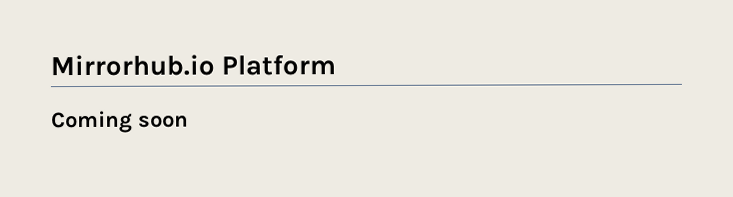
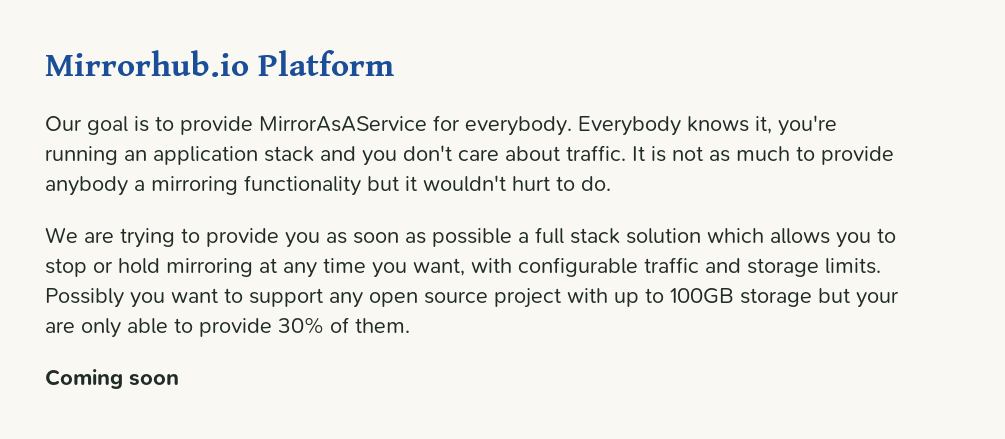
(337, 65) none -> [45,115,837,136] [45,145,894,166] [45,175,611,196] [45,227,896,248] [45,257,881,278] [45,288,899,308] [45,317,410,338] // Our goal is to provide MirrorAsAService for everybody. Everybody knows it, you're running an application stack and you don't care about traffic. It is not as much to provide anybody a mirroring functionality but it wouldn't hurt to do. // We are trying to provide you as soon as possible a full stack solution which allows you to stop or hold mirroring at any time you want, with configurable traffic and storage limits. Possibly you want to support any open source project with up to 100GB storage but your are only able to provide 30% of them.

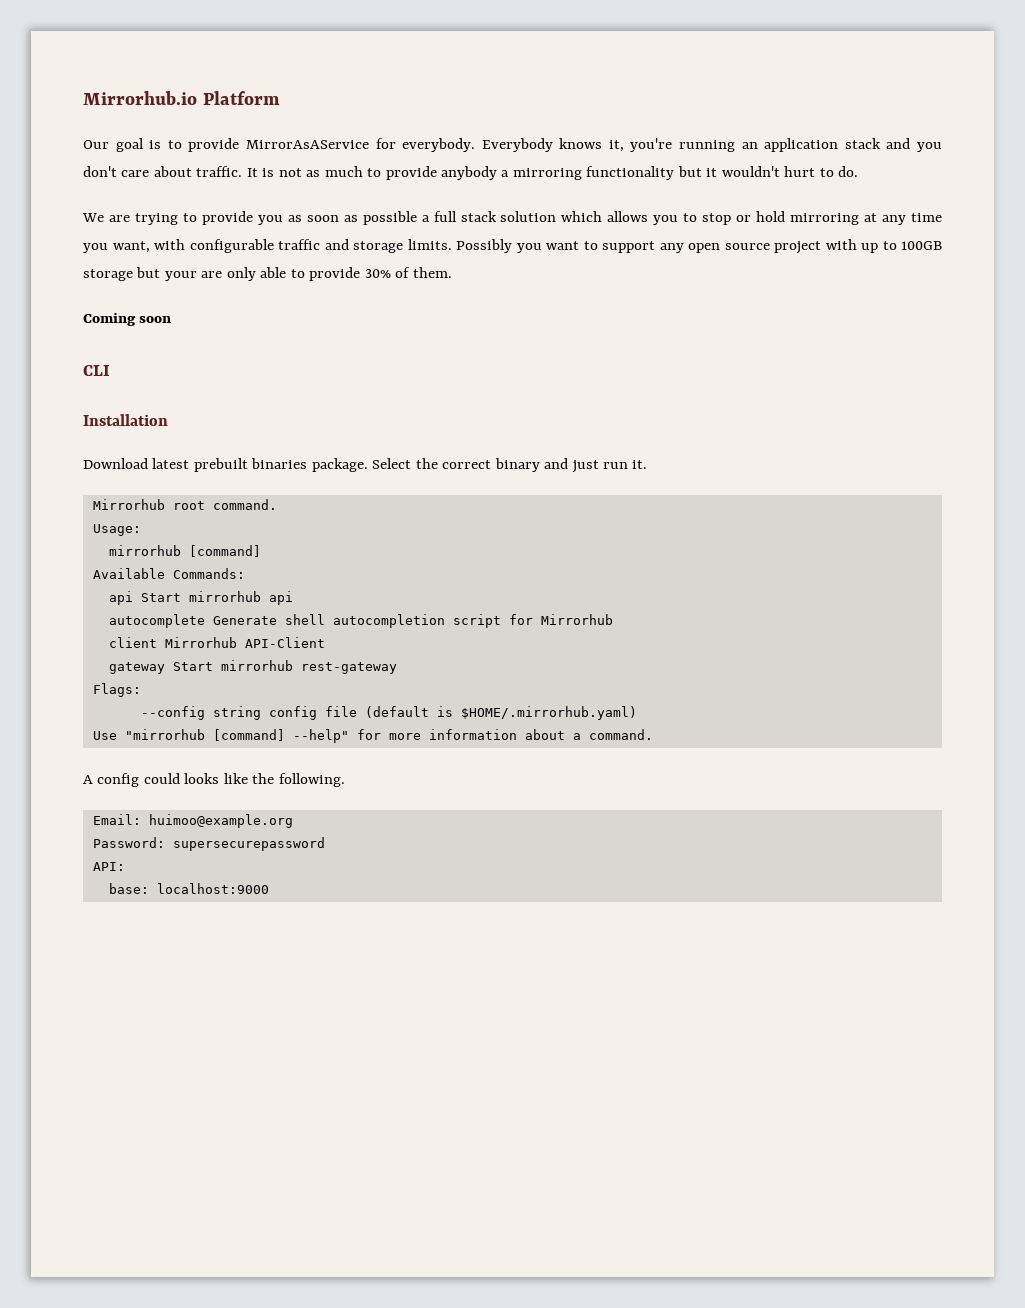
(179, 380) none -> [83,365,110,376] [83,414,168,426] [83,458,648,473] [92,499,277,510] [92,524,141,536] [108,545,261,557] [92,568,245,579] [108,591,293,605] [108,614,613,628] [108,637,325,648] [108,660,397,674] [92,683,141,697] [140,706,637,720] [92,729,653,743] [83,773,345,787] [92,814,293,828] [92,837,325,851] [92,862,125,871] [108,883,269,894] // CLI // Installation // Download latest prebuilt binaries package. Select the correct binary and just run it. // Mirrorhub root command. // Usage: // mirrorhub [command] // Available Commands: // api Start mirrorhub api // autocomplete Generate shell autocompletion script for Mirrorhub // client Mirrorhub API-Client // gateway Start mirrorhub rest-gateway // Flags: // --config string config file (default is $HOME/.mirrorhub.yaml) // Use "mirrorhub [command] --help" for more information about a command. // A config could looks like the following. // Email: huimoo@example.org // Password: supersecurepassword // API: // base: localhost:9000

